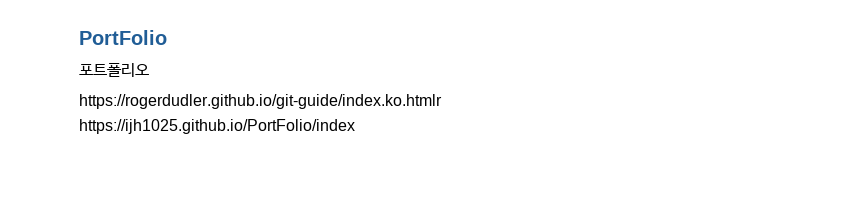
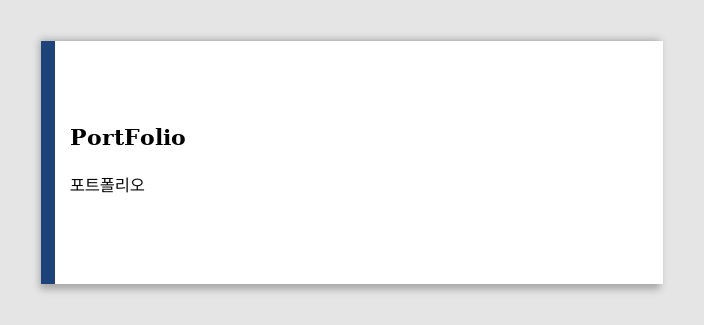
[79,94,442,109] [79,119,355,134] // https://rogerdudler.github.io/git-guide/index.ko.htmlr // https://ijh1025.github.io/PortFolio/index -> (145, 185) none

